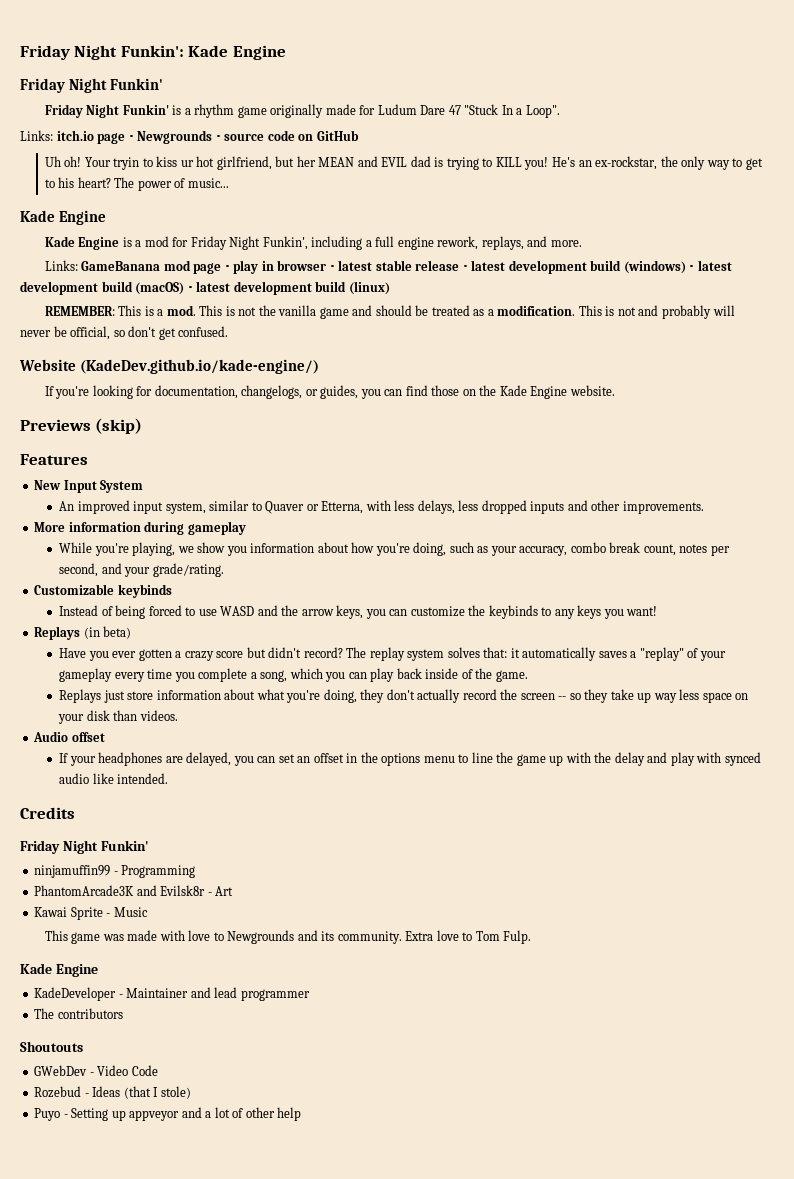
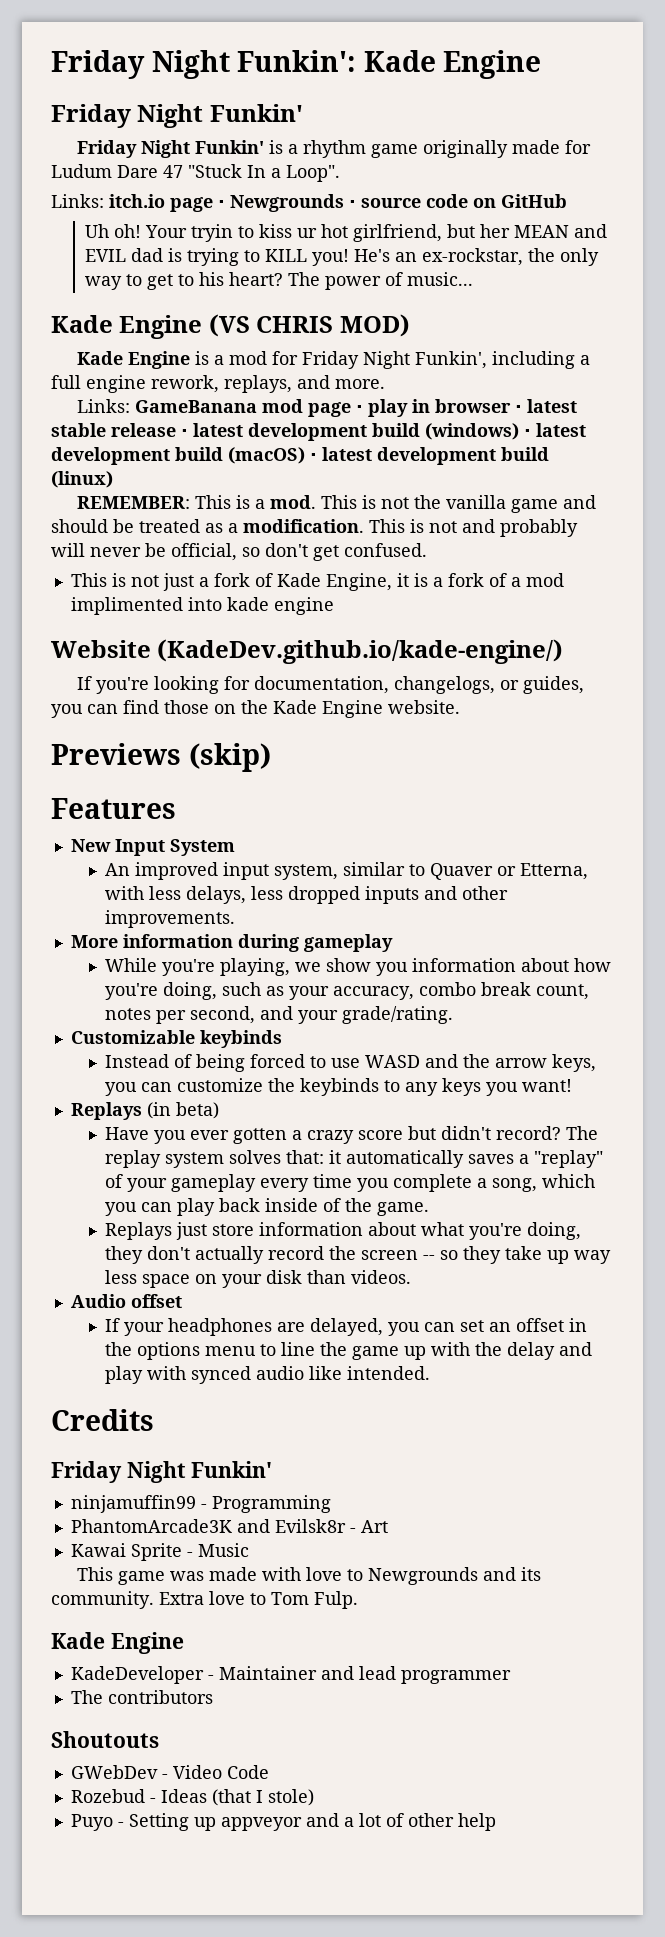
(107, 217) none -> [208,314,410,337] (VS CHRIS MOD)
(229, 331) none -> [70,573,564,591] [70,597,334,615] // This is not just a fork of Kade Engine, it is a fork of a mod implimented into kade engine

